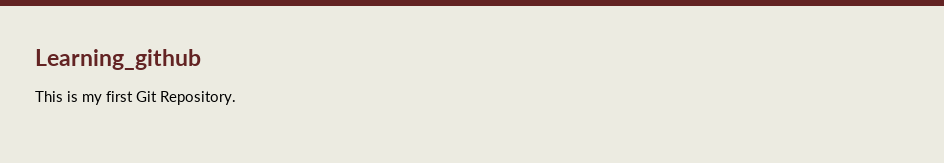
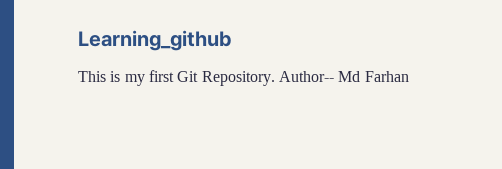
(236, 98) none -> [278,71,409,82] Author-- Md Farhan

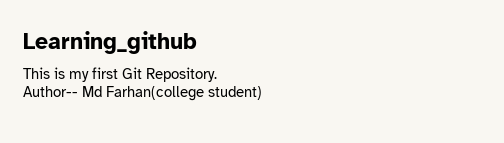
(275, 78) none -> (217, 74) //
[364,71,409,82] Farhan -> [106,86,262,101] Farhan(college student)

